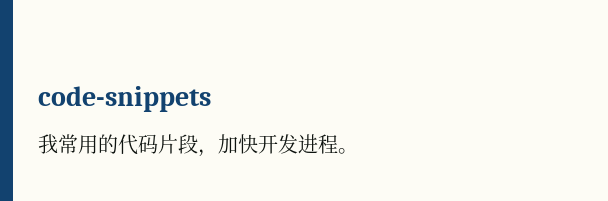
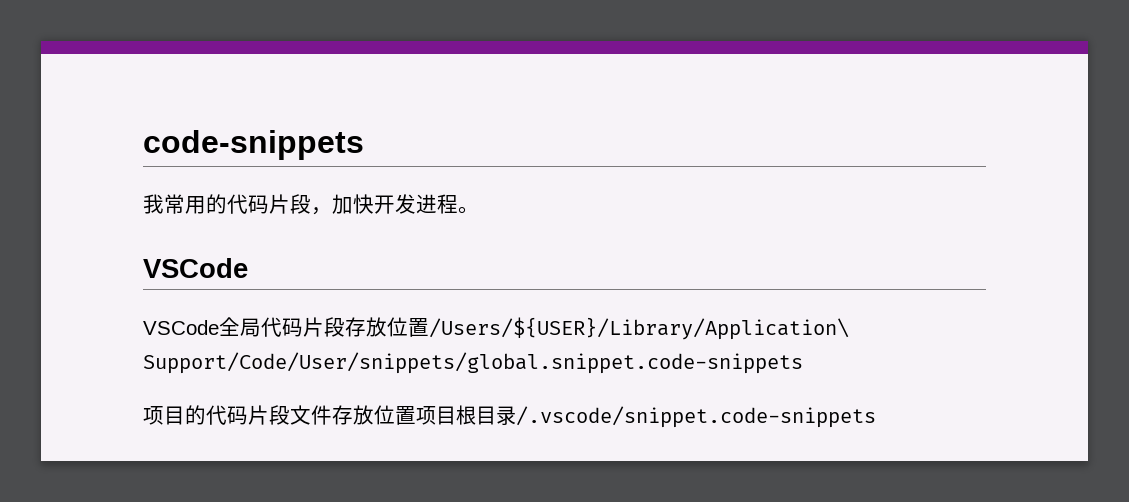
(358, 151) none -> [143,258,248,278] [143,317,849,340] [143,352,803,374] [143,405,876,428] // VSCode // VSCode全局代码片段存放位置/Users/${USER}/Library/Application\ Support/Code/User/snippets/global.snippet.code-snippets // 项目的代码片段文件存放位置项目根目录/.vscode/snippet.code-snippets

